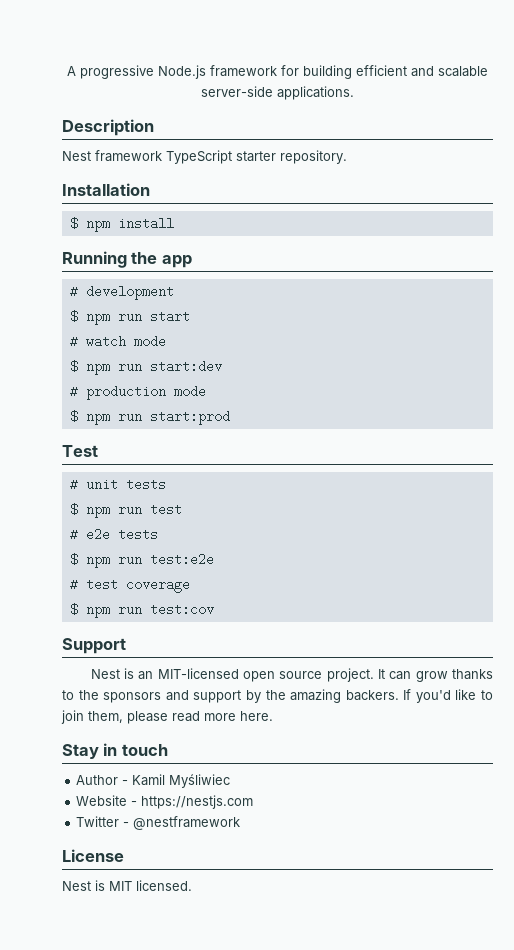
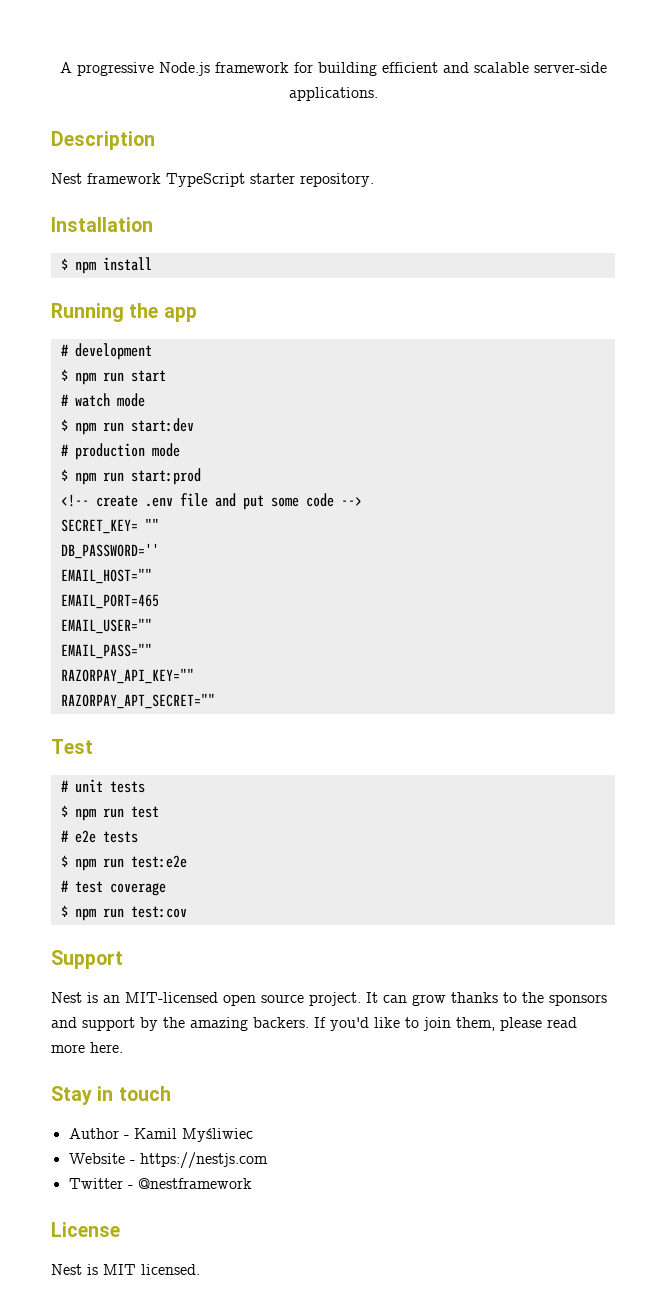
(230, 417) none -> [60,493,362,510] [60,518,159,534] [60,543,159,559] [60,568,152,584] [60,594,159,609] [60,618,152,634] [60,643,152,659] [60,668,194,684] [60,693,215,709] // <!-- create .env file and put some code --> // SECRET_KEY= "" // DB_PASSWORD='' // EMAIL_HOST="" // EMAIL_PORT=465 // EMAIL_USER="" // EMAIL_PASS="" // RAZORPAY_API_KEY="" // RAZORPAY_APT_SECRET=""

